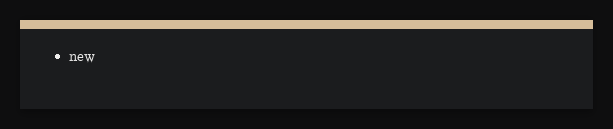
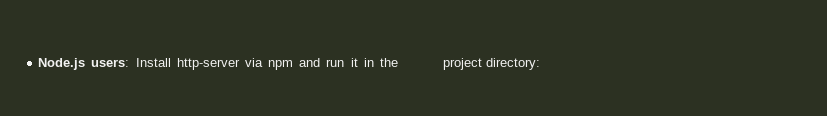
[68,54,95,63] new -> [38,58,541,70] Node.js users: Install http-server via npm and run it in the project directory:

